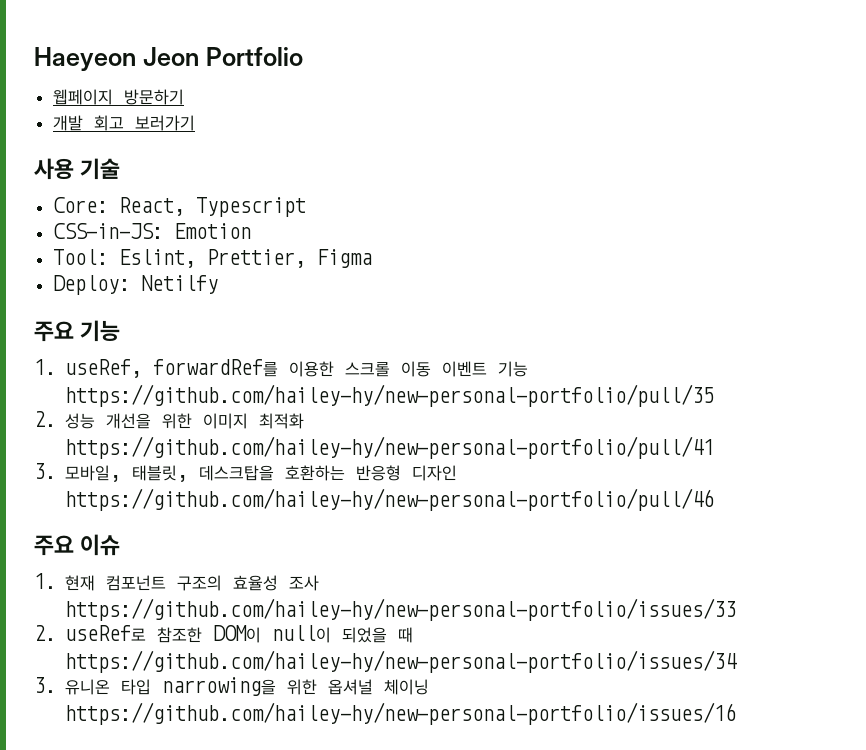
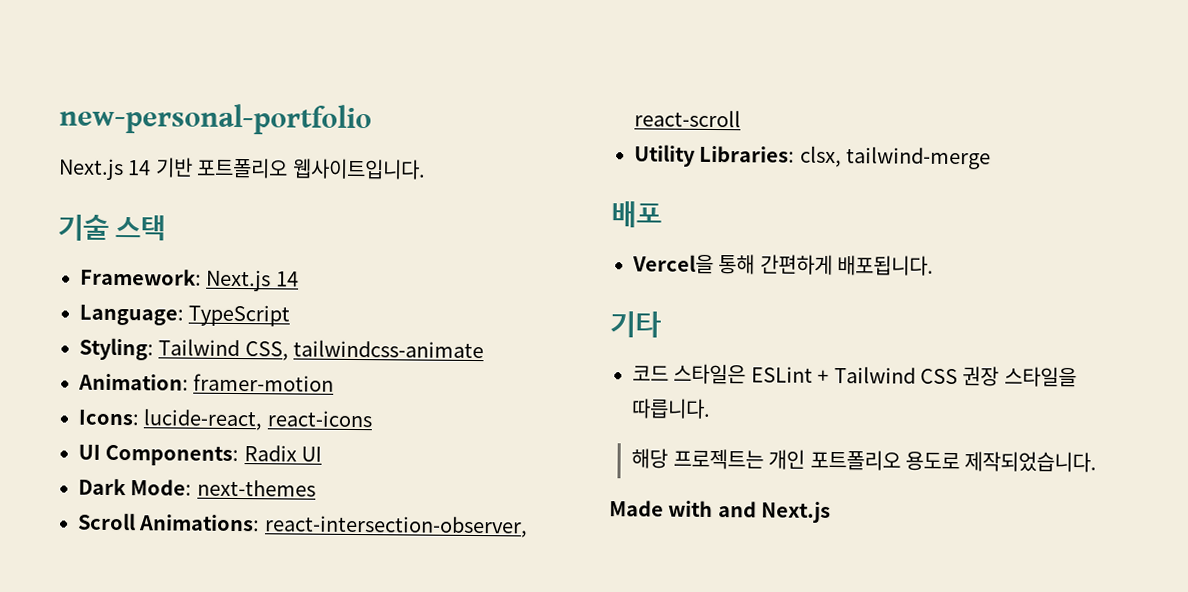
[34,47,303,71] [52,89,184,105] [52,115,195,131] [34,158,121,180] [52,197,306,217] [52,223,251,239] [52,249,372,268] [52,275,218,295] [34,320,121,342] [34,359,528,378] [64,384,714,407] [34,411,304,429] [64,436,714,459] [34,463,457,482] [64,488,714,511] [34,534,121,556] [34,573,319,591] [64,598,736,621] [34,625,413,643] [64,650,737,673] [34,677,429,696] [64,702,736,725] Haeyeon Jeon Portfolio // 웹페이지 방문하기 // 개발 회고 보러가기 // 사용 기술 // Core: React, Typescript // CSS-in-JS: Emotion // Tool: Eslint, Prettier, Figma // Deploy: Netilfy // 주요 기능 // 1. useRef, forwardRef를 이용한 스크롤 이동 이벤트 기능 https://github.com/hailey-hy/new-personal-portfolio/pull/35 // 2. 성능 개선을 위한 이미지 최적화 https://github.com/hailey-hy/new-personal-portfolio/pull/41 // 3. 모바일, 태블릿, 데스크탑을 호환하는 반응형 디자인 https://github.com/hailey-hy/new-personal-portfolio/pull/46 // 주요 이슈 // 1. 현재 컴포넌트 구조의 효율성 조사 https://github.com/hailey-hy/new-personal-portfolio/issues/33 // 2. useRef로 참조한 DOM이 null이 되었을 때 https://github.com/hailey-hy/new-personal-portfolio/issues/34 // 3. 유니온 타입 narrowing을 위한 옵셔널 체이닝 https://github.com/hailey-hy/new-personal-portfolio/issues/16 -> [59,102,372,136] [58,157,426,181] [58,214,167,242] [80,268,299,292] [79,304,291,327] [79,337,485,361] [78,373,335,392] [78,408,373,431] [78,444,323,467] [78,478,316,497] [78,512,528,538] [634,109,741,128] [634,144,992,170] [611,201,662,228] [632,254,935,276] [610,311,661,338] [632,363,1077,388] [631,398,711,419] [631,448,1098,473] [609,500,832,523] new-personal-portfolio // Next.js 14 기반 포트폴리오 웹사이트입니다. // 기술 스택 // Framework: Next.js 14 // Language: TypeScript // Styling: Tailwind CSS, tailwindcss-animate // Animation: framer-motion // Icons: lucide-react, react-icons // UI Components: Radix UI // Dark Mode: next-themes // Scroll Animations: react-intersection-observer, react-scroll // Utility Libraries: clsx, tailwind-merge // 배포 // Vercel을 통해 간편하게 배포됩니다. // 기타 // 코드 스타일은 ESLint + Tailwind CSS 권장 스타일을 따릅니다. // 해당 프로젝트는 개인 포트폴리오 용도로 제작되었습니다. // Made with and Next.js

